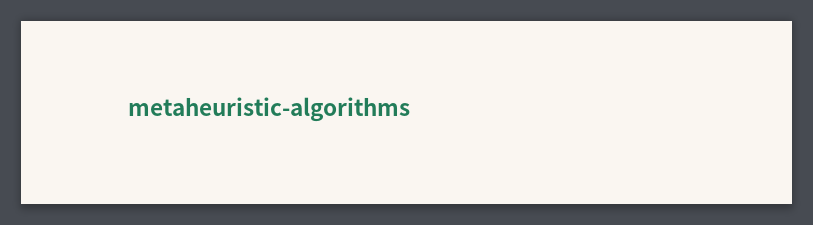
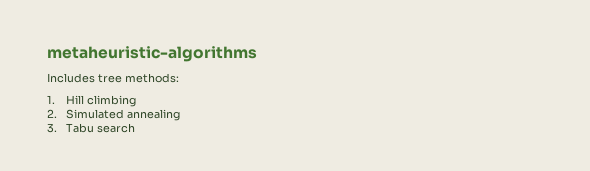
(410, 109) none -> [47,73,179,83] [47,95,136,107] [47,109,180,121] [47,123,135,133] // Includes tree methods: // 1. Hill climbing // 2. Simulated annealing // 3. Tabu search

